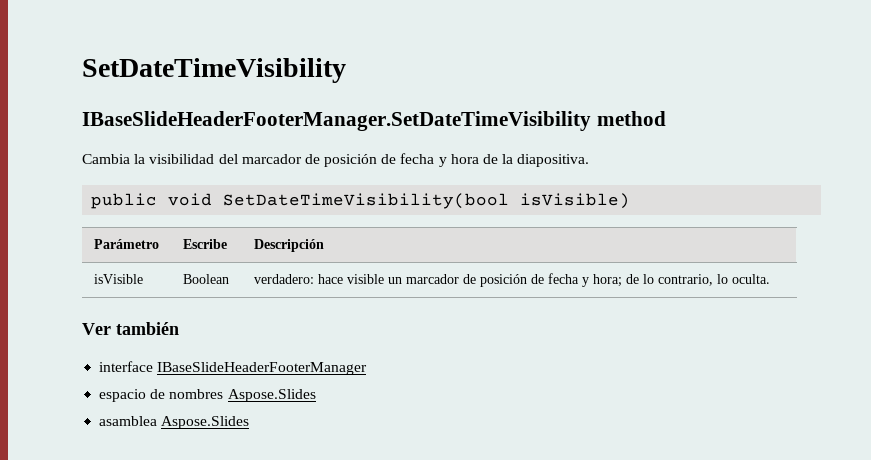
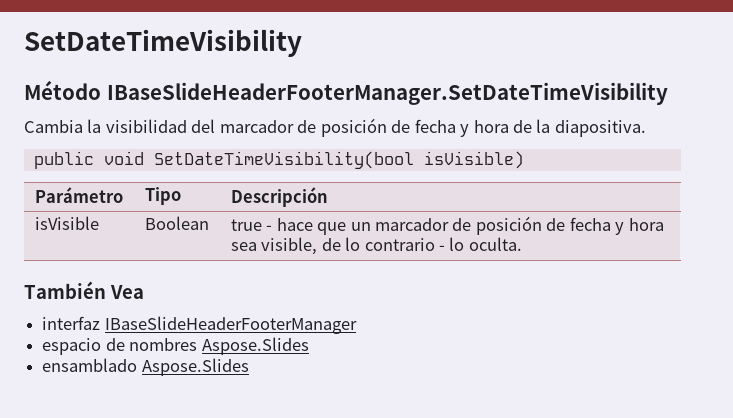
(346, 70) none -> [24,80,101,100] Método
[596,111,666,126] method -> (668, 93) none
[182,239,227,249] Escribe -> [144,187,181,205] Tipo
[253,274,384,284] verdadero: hace visible -> [230,218,347,235] true - hace que
[592,274,713,287] hora; de lo contrario, -> [628,218,664,231] [230,237,445,255] hora sea visible, de lo contrario -
[82,322,179,335] [99,361,154,372] Ver también // interface -> [24,281,144,299] [42,316,101,330] También Vea // interfaz
[99,416,158,426] asamblea -> [42,358,138,372] ensamblado

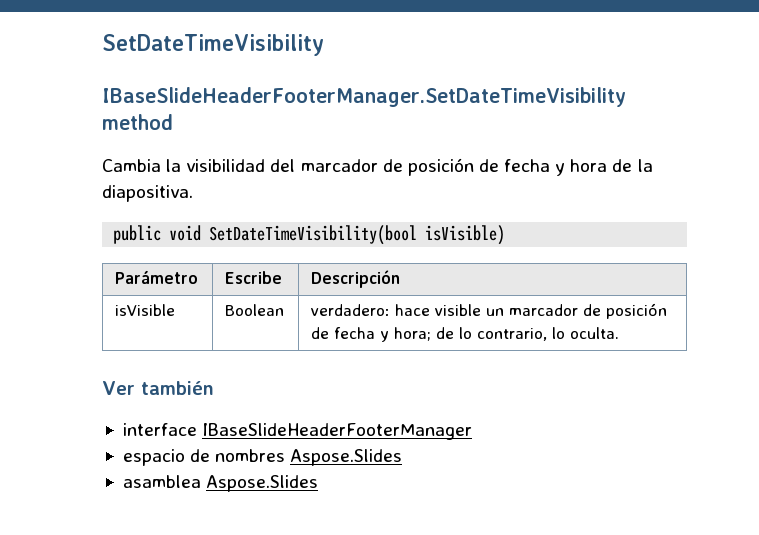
[24,80,101,100] Método -> (324, 45) none
(668, 93) none -> [102,114,173,130] method
[144,187,181,205] Tipo -> [225,271,283,284] Escribe
[230,218,347,235] true - hace que -> [311,304,482,316] verdadero: hace visible
[628,218,664,231] [230,237,445,255] hora sea visible, de lo contrario - -> [394,327,548,341] hora; de lo contrario,
[24,281,144,299] [42,316,101,330] También Vea // interfaz -> [102,381,214,395] [122,423,197,436] Ver también // interface
[42,358,138,372] ensamblado -> [122,475,201,488] asamblea

